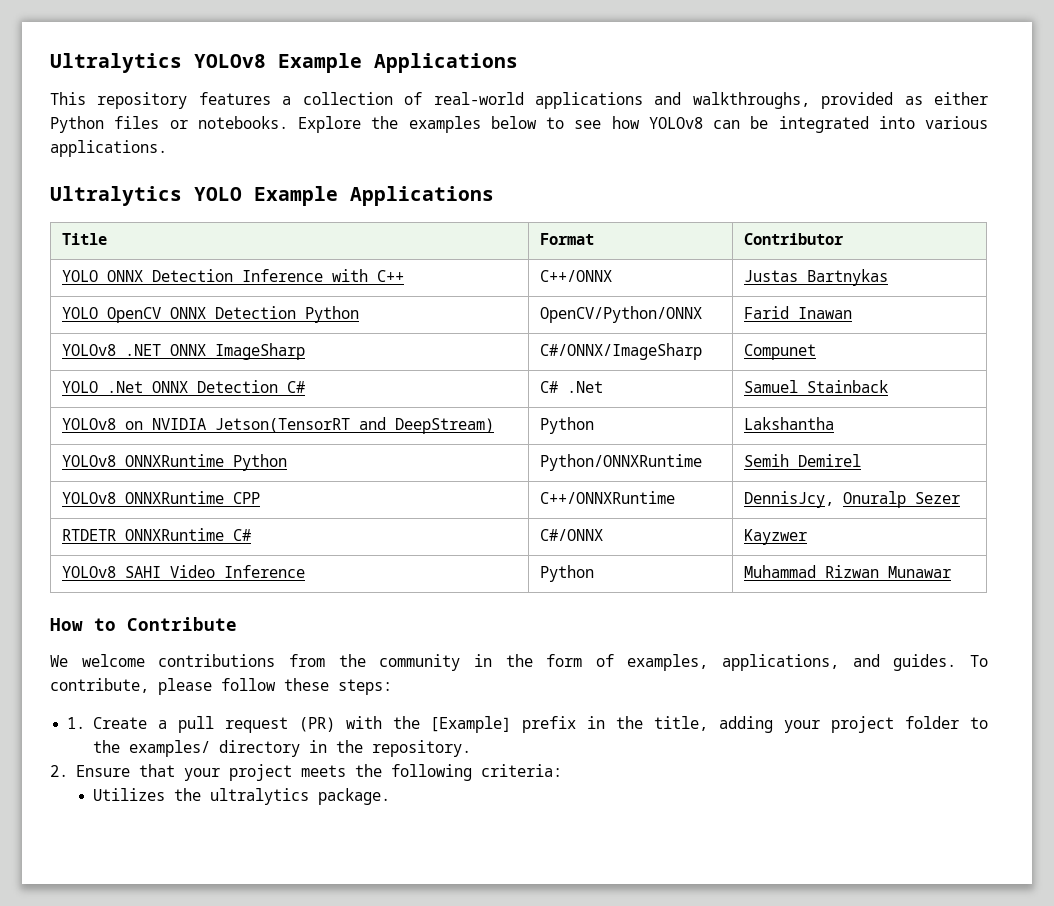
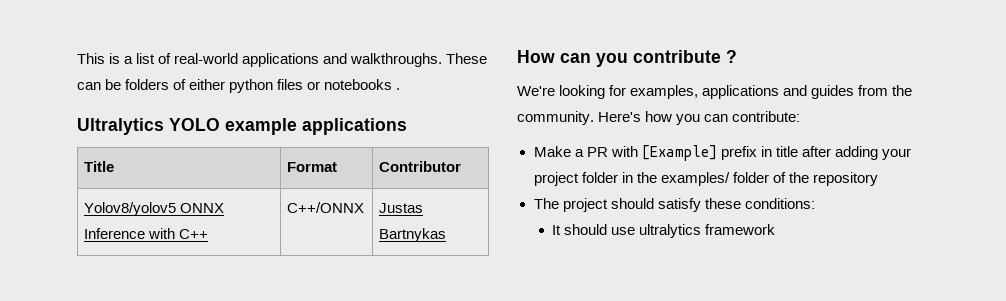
[50,53,518,73] [50,92,988,109] [50,116,988,133] [50,140,167,157] Ultralytics YOLOv8 Example Applications // This repository features a collection of real-world applications and walkthroughs, provided as either Python files or notebooks. Explore the examples below to see how YOLOv8 can be integrated into various applications. -> [77,53,488,67] [77,79,401,93] This is a list of real-world applications and walkthroughs. These can be folders of either python files or notebooks .
[254,186,494,206] Example Applications -> [225,118,407,135] example applications
[61,269,233,282] YOLO ONNX Detection -> [83,202,225,216] Yolov8/yolov5 ONNX
[61,306,359,323] [539,306,702,323] [743,306,852,319] [61,343,305,360] [539,343,702,360] [743,344,816,360] [61,380,305,393] [539,381,603,393] [743,380,888,393] [61,417,494,434] [539,417,594,434] [743,417,834,430] [61,454,287,471] [539,454,702,471] [743,454,861,467] [61,491,260,504] [539,491,675,504] [743,491,960,508] [61,528,251,541] [539,529,603,541] [743,529,807,545] [61,565,305,578] [539,565,594,582] [743,565,951,578] [50,617,237,631] [50,654,988,671] [50,678,392,695] [67,716,420,733] // YOLO OpenCV ONNX Detection Python | OpenCV/Python/ONNX | Farid Inawan // YOLOv8 .NET ONNX ImageSharp | C#/ONNX/ImageSharp | Compunet // YOLO .Net ONNX Detection C# | C# .Net | Samuel Stainback // YOLOv8 on NVIDIA Jetson(TensorRT and DeepStream) | Python | Lakshantha // YOLOv8 ONNXRuntime Python | Python/ONNXRuntime | Semih Demirel // YOLOv8 ONNXRuntime CPP | C++/ONNXRuntime | DennisJcy, Onuralp Sezer // RTDETR ONNXRuntime C# | C#/ONNX | Kayzwer // YOLOv8 SAHI Video Inference | Python | Muhammad Rizwan Munawar // How to Contribute // We welcome contributions from the community in the form of examples, applications, and guides. To contribute, please follow these steps: // 1. Create a pull request (PR) with the -> [517,50,737,67] [517,85,913,99] [517,111,801,125] [533,146,638,157] // How can you contribute ? // We're looking for examples, applications and guides from the community. Here's how you can contribute: // Make a PR with
[616,716,709,731] the title, -> [775,146,831,157] title after
[970,717,989,729] to -> [621,172,633,183] in
[218,740,471,757] [50,764,562,781] [92,788,390,805] directory in the repository. // 2. Ensure that your project meets the following criteria: // Utilizes the ultralytics package. -> [732,172,878,186] [533,198,815,212] [552,224,776,238] folder of the repository // The project should satisfy these conditions: // It should use ultralytics framework

